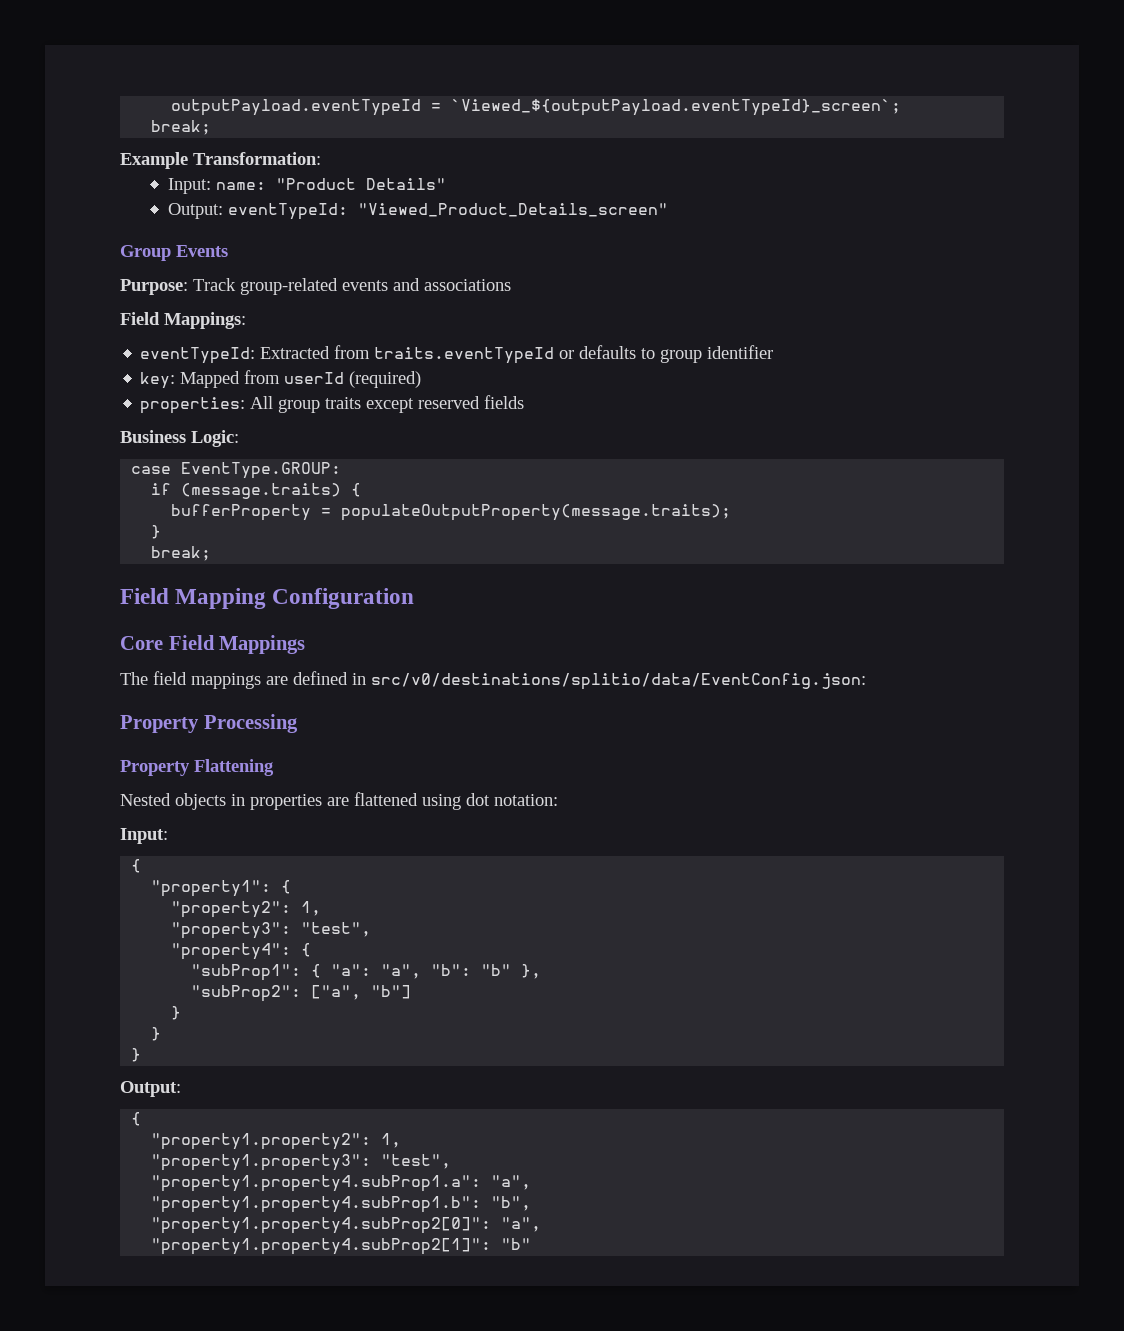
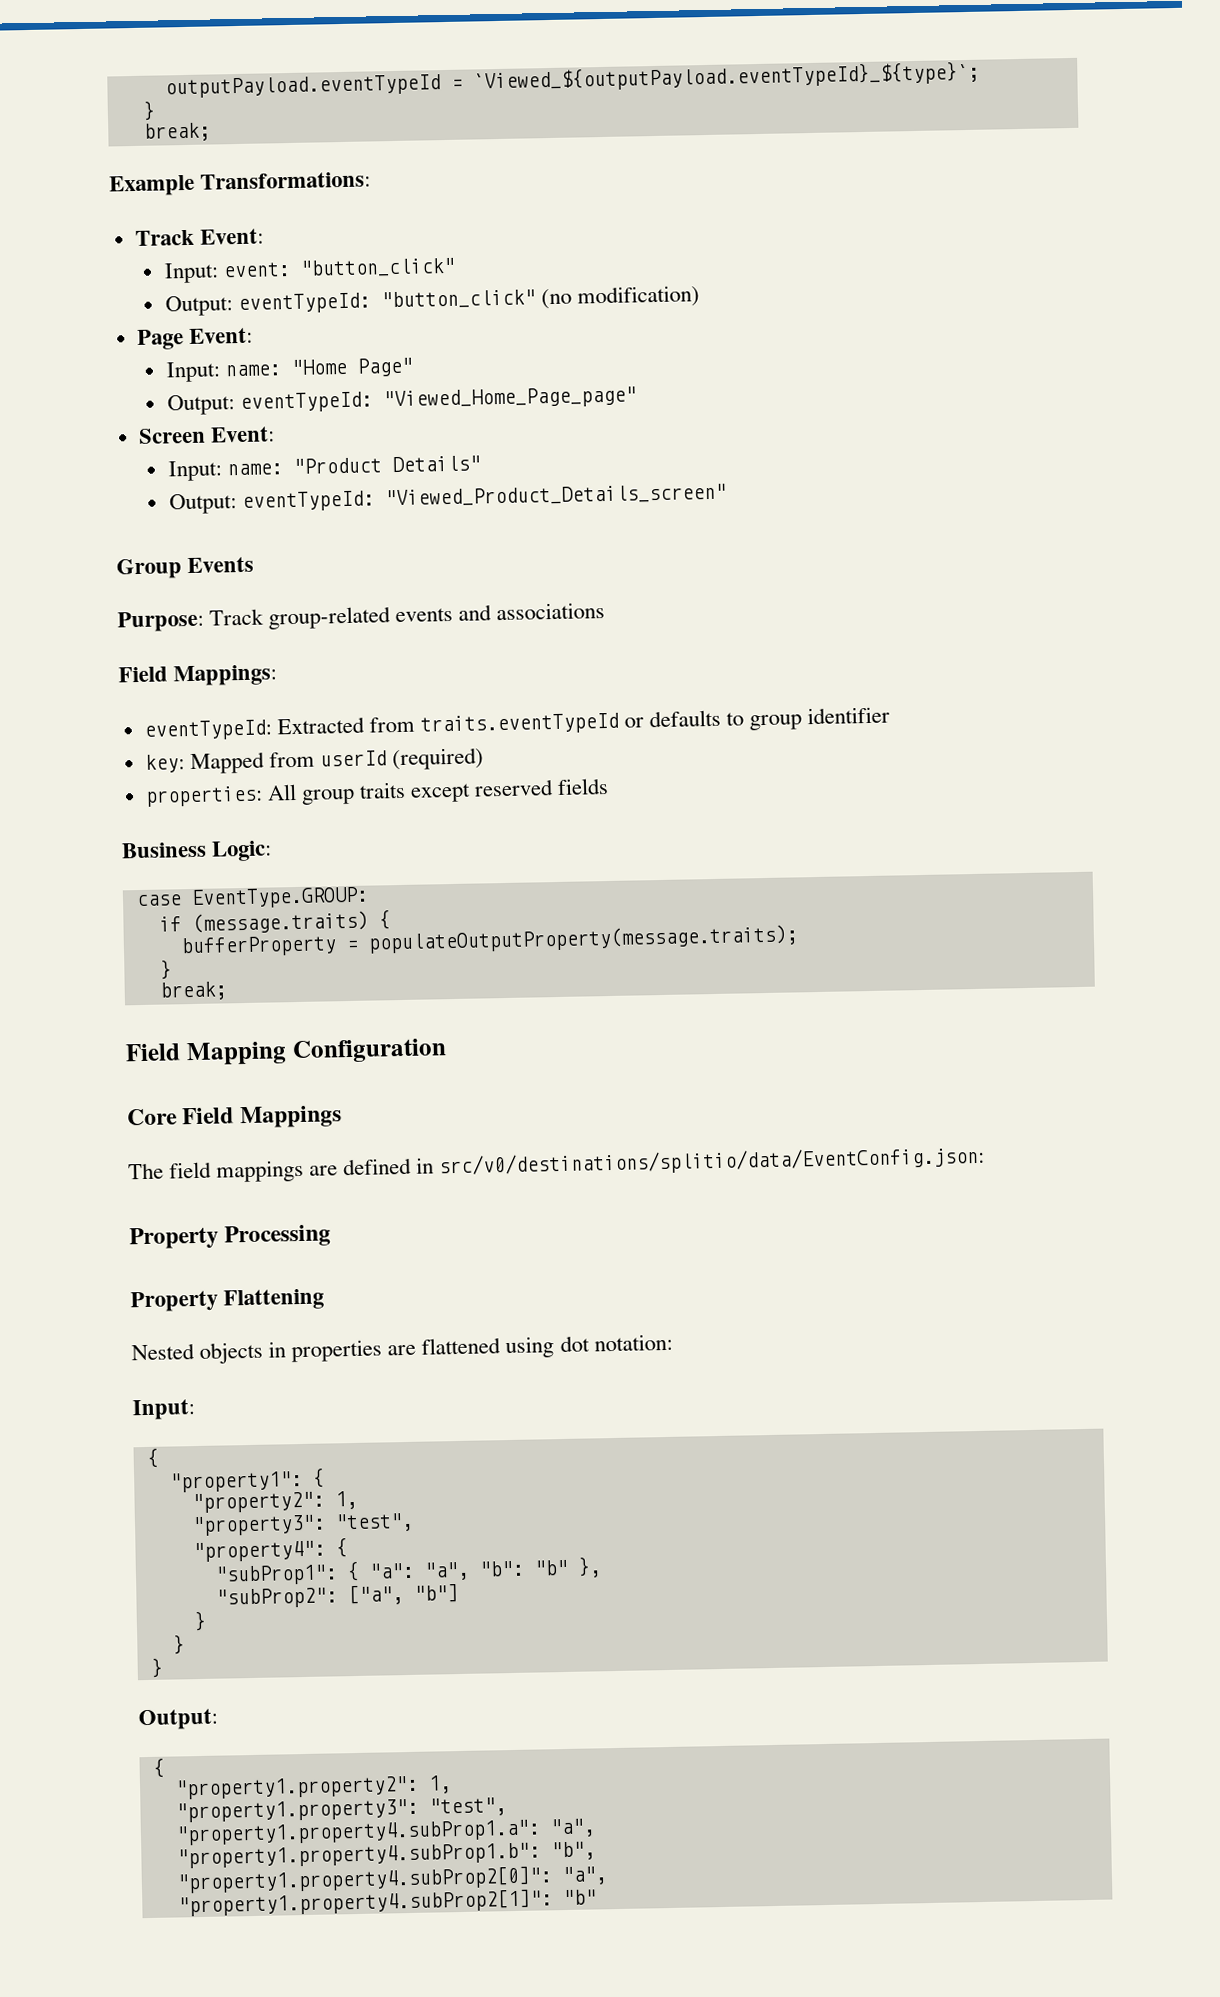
[451,99,902,116] `Viewed_${outputPayload.eventTypeId}_screen`; -> [472,60,980,93] [142,100,156,121] `Viewed_${outputPayload.eventTypeId}_${type}`; // }
[193,152,321,165] Transformation: -> [200,171,372,190] [134,228,264,246] [163,257,456,284] [164,285,700,317] [136,327,253,350] [165,357,414,383] [166,386,637,416] [137,426,275,444] Transformations: // Track Event: // Input: event: "button_click" // Output: eventTypeId: "button_click" (no modification) // Page Event: // Input: name: "Home Page" // Output: eventTypeId: "Viewed_Home_Page_page" // Screen Event:

